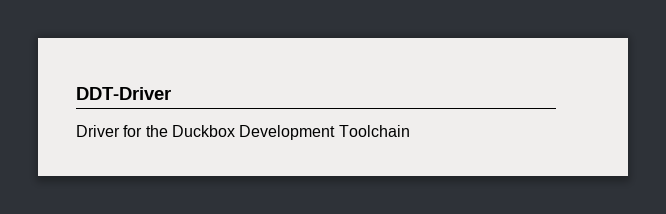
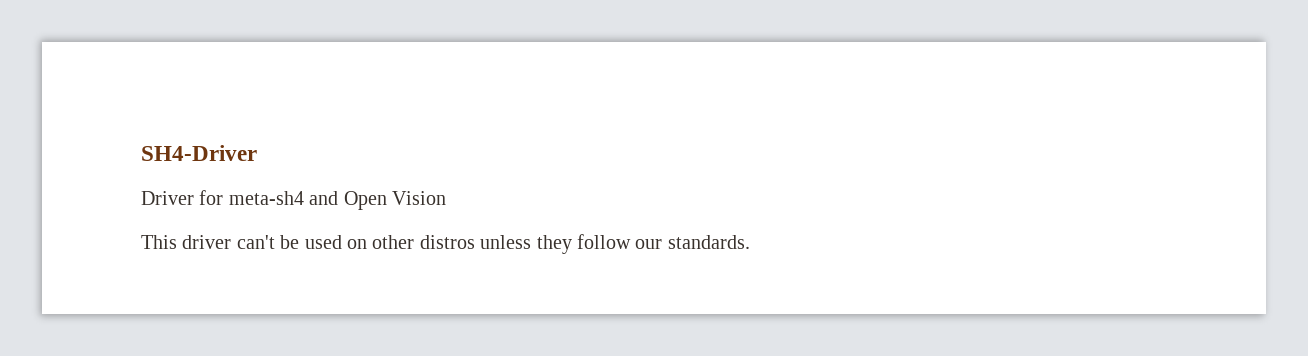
[76,87,171,100] DDT-Driver -> [141,145,257,161] SH4-Driver
[145,125,410,140] the Duckbox Development Toolchain -> [228,191,446,210] [141,234,750,254] meta-sh4 and Open Vision // This driver can't be used on other distros unless they follow our standards.

